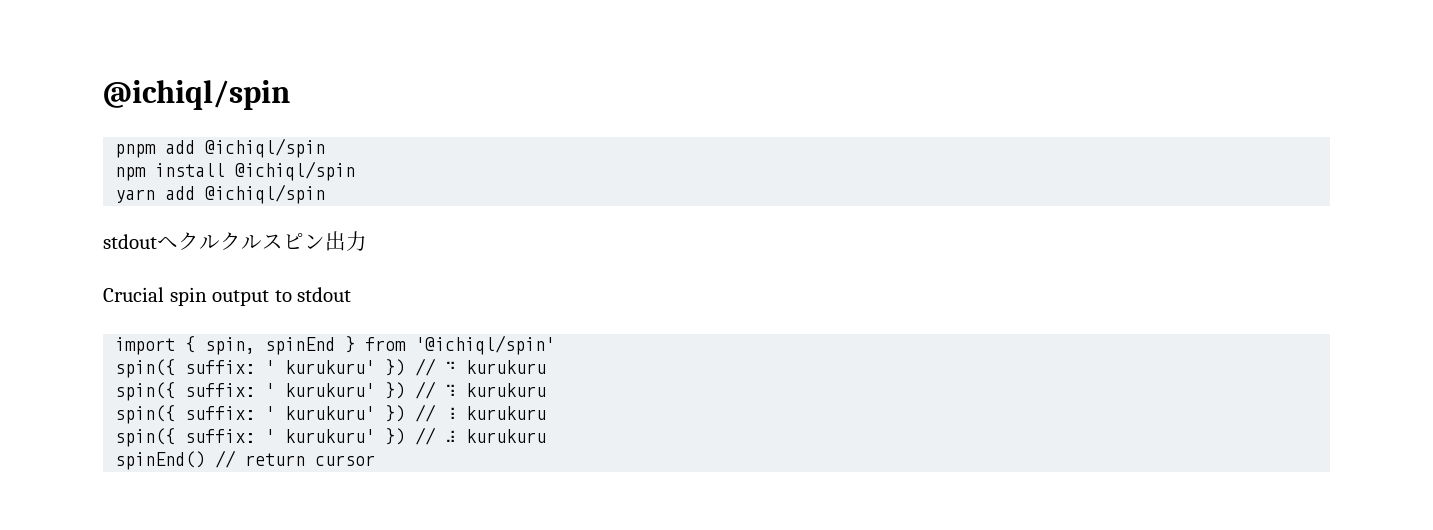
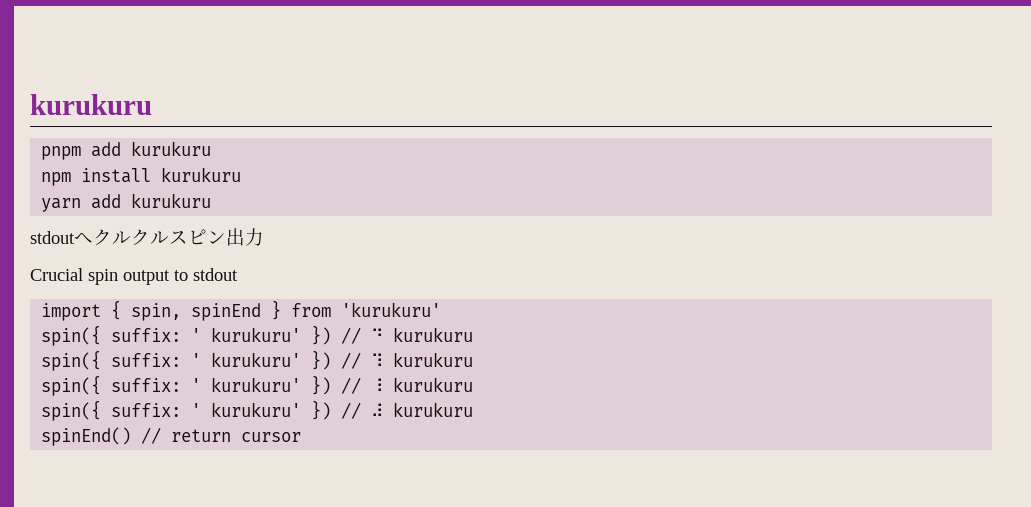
[103,80,290,110] @ichiql/spin -> [30,94,152,115] kurukuru
[205,138,326,158] @ichiql/spin -> [131,141,212,156] kurukuru
[235,161,356,181] @ichiql/spin -> [161,167,242,182] kurukuru
[205,184,326,204] @ichiql/spin -> [131,193,212,208] kurukuru
[415,335,556,355] '@ichiql/spin' -> [341,302,442,317] 'kurukuru'

